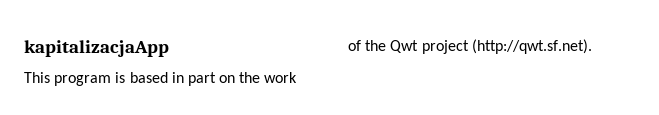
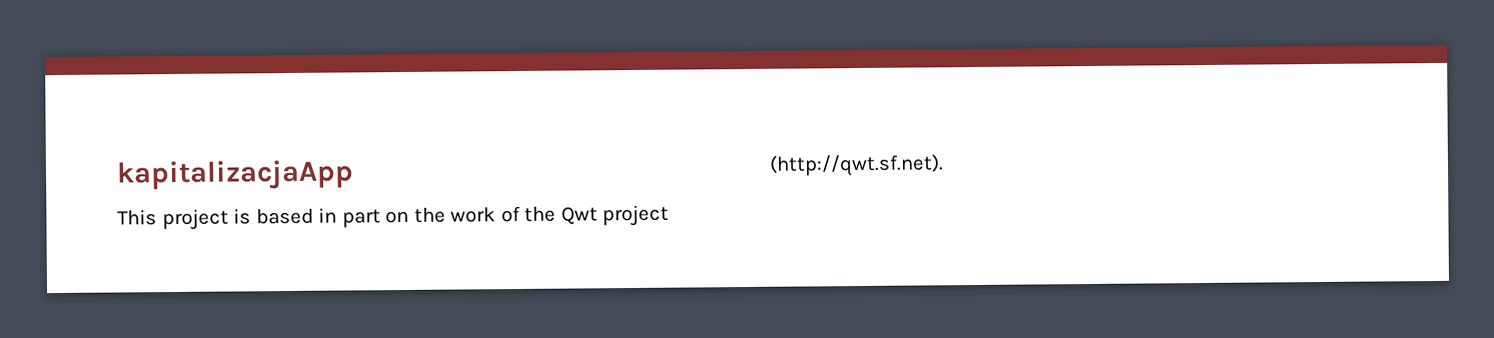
[54,75,112,86] program -> [161,208,229,231] project

